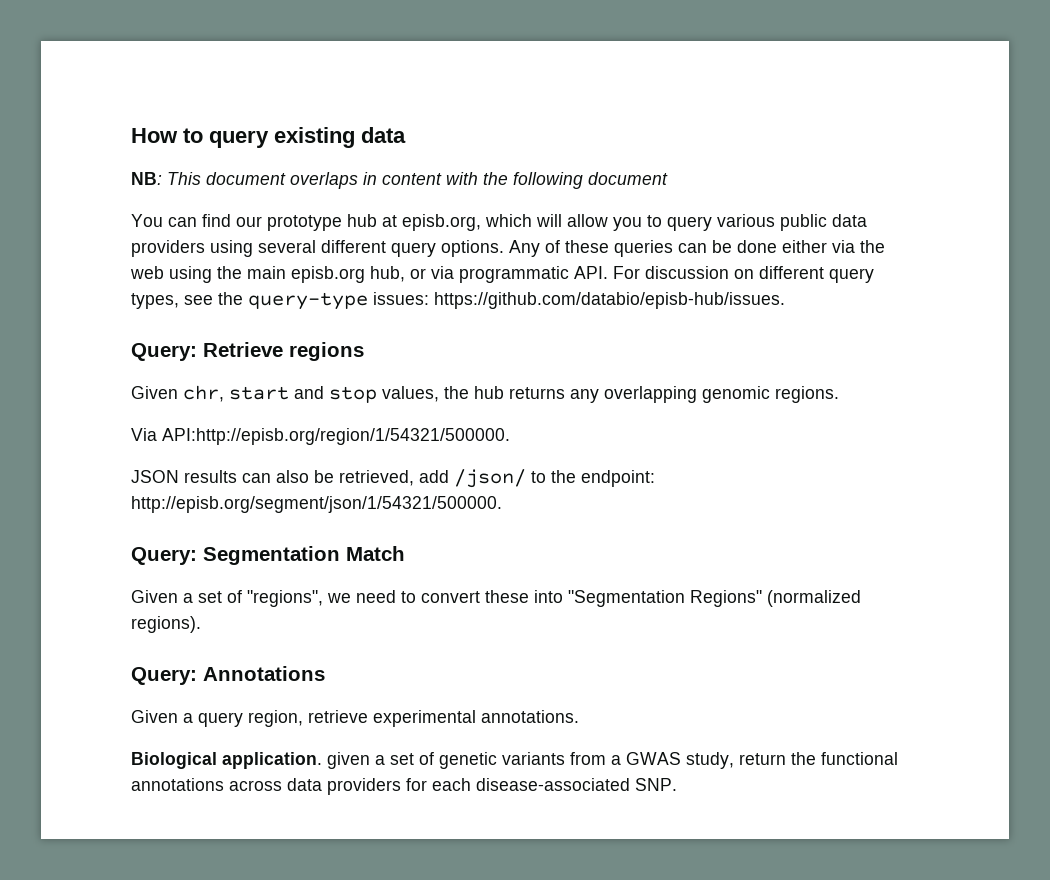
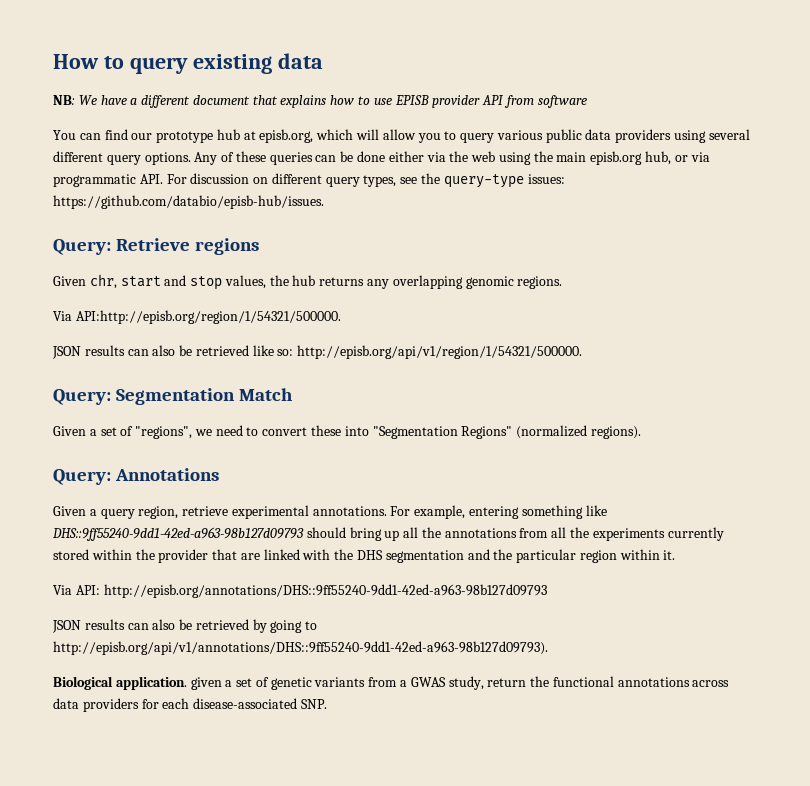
[167,172,668,189] This document overlaps in content with the following document -> [78,95,587,108] We have a different document that explains how to use EPISB provider API from software
[339,469,655,488] [131,496,502,513] retrieved, add /json/ to the endpoint: http://episb.org/segment/json/1/54321/500000. -> [195,345,583,359] retrieved like so: http://episb.org/api/v1/region/1/54321/500000.
(579, 716) none -> [390,505,607,519] [52,527,724,541] [53,549,676,563] [53,584,547,598] [52,619,318,633] [53,641,548,655] For example, entering something like DHS::9ff55240-9dd1-42ed-a963-98b127d09793 should bring up all the annotations from all the experiments currently stored within the provider that are linked with the DHS segmentation and the particular region within it. // Via API: http://episb.org/annotations/DHS::9ff55240-9dd1-42ed-a963-98b127d09793 // JSON results can also be retrieved by going to http://episb.org/api/v1/annotations/DHS::9ff55240-9dd1-42ed-a963-98b127d09793).

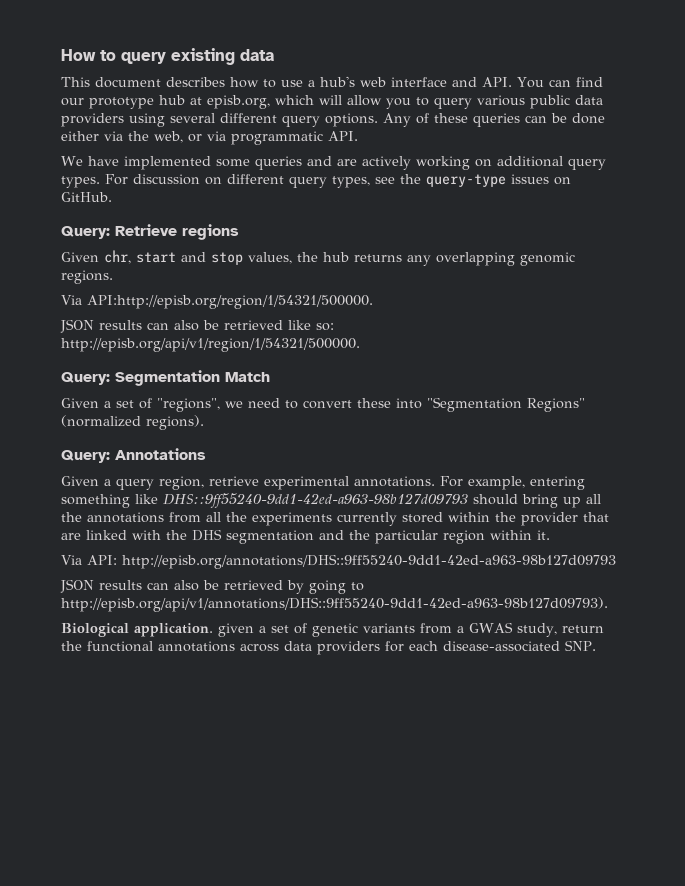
[53,95,587,108] NB: We have a different document that explains how to use EPISB provider API from software // -> [61,76,512,88] This document describes how to use a hub's web interface and API.
[471,151,710,165] [53,174,163,187] web using the main episb.org hub, or via programmatic API. -> [154,131,358,145] [61,156,606,170] [61,176,100,188] web, or via programmatic API. // We have implemented some queries and are actively working on additional query types.
[527,174,565,184] [53,195,324,209] issues: https://github.com/databio/episb-hub/issues. -> [511,174,571,185] [61,192,112,202] issues on GitHub.

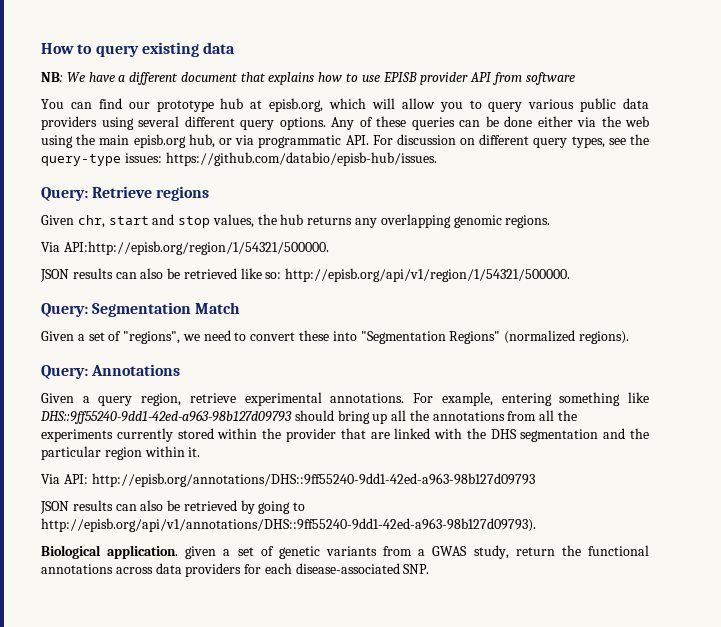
[61,76,512,88] This document describes how to use a hub's web interface and API. -> [41,72,575,85] NB: We have a different document that explains how to use EPISB provider API from software //
[154,131,358,145] [61,156,606,170] [61,176,100,188] web, or via programmatic API. // We have implemented some queries and are actively working on additional query types. -> [625,116,649,127] [41,134,369,148] web using the main episb.org hub, or via programmatic API.
[511,174,571,185] [61,192,112,202] issues on GitHub. -> [124,152,437,166] issues: https://github.com/databio/episb-hub/issues.

